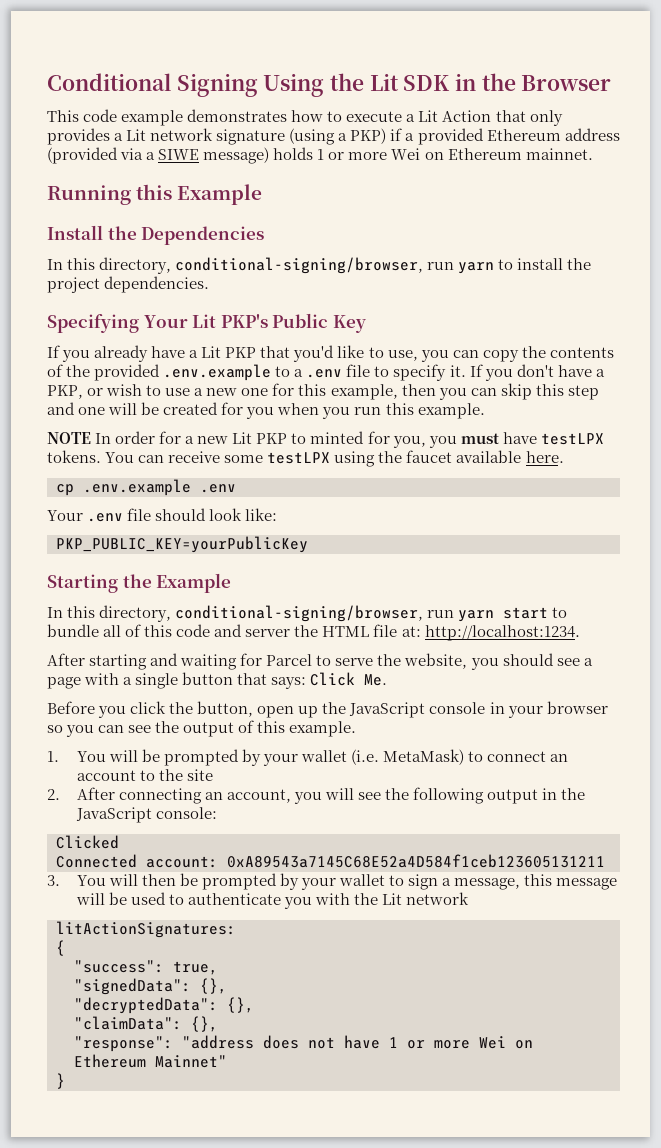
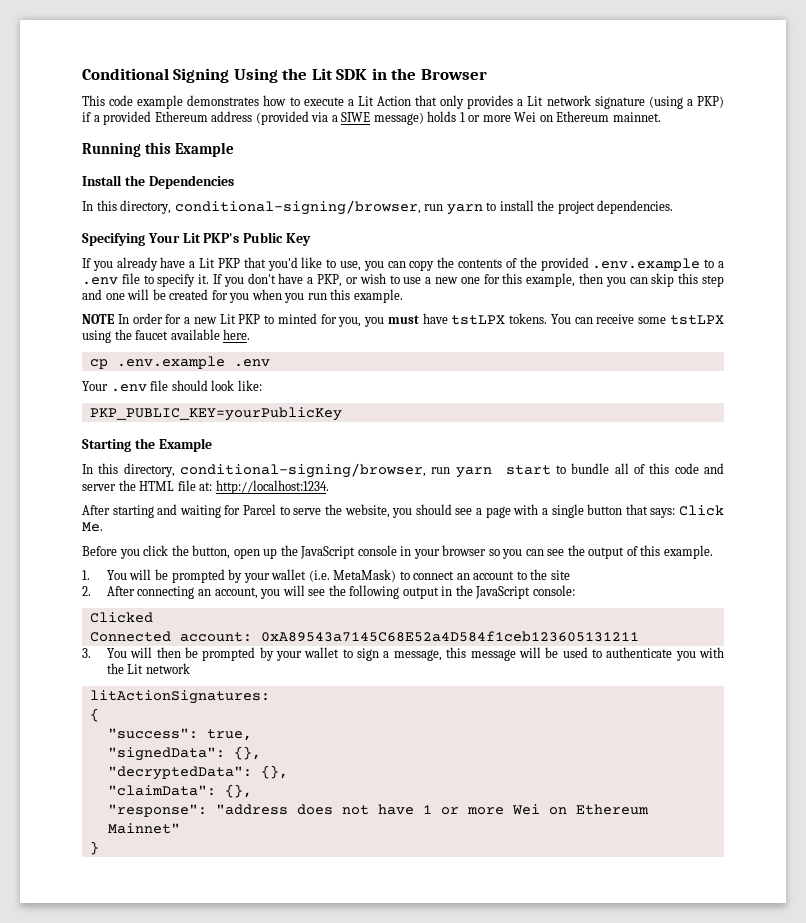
[540,433,604,445] testLPX -> [451,315,506,325] tstLPX
[267,452,331,464] testLPX -> [670,315,725,325] tstLPX

